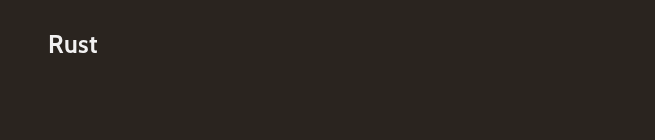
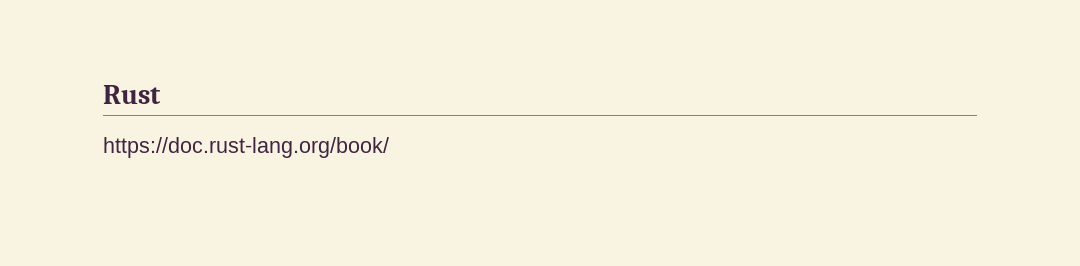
(98, 44) none -> [103,137,389,158] // https://doc.rust-lang.org/book/

